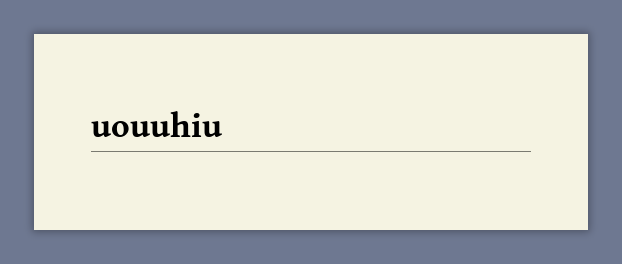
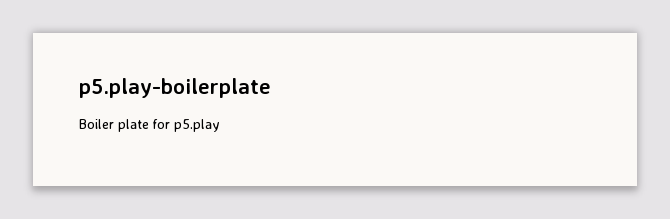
[91,111,222,137] uouuhiu -> [79,78,271,98] [79,119,220,132] p5.play-boilerplate // Boiler plate for p5.play

